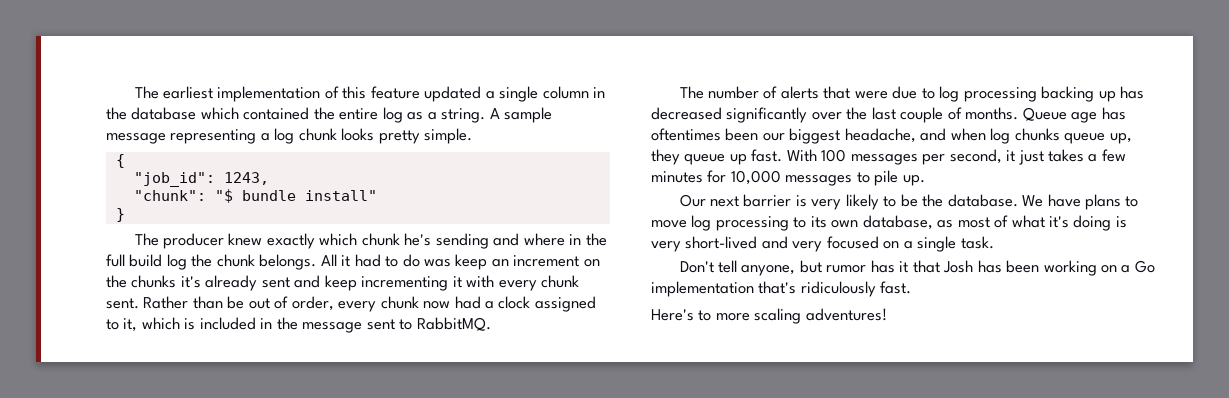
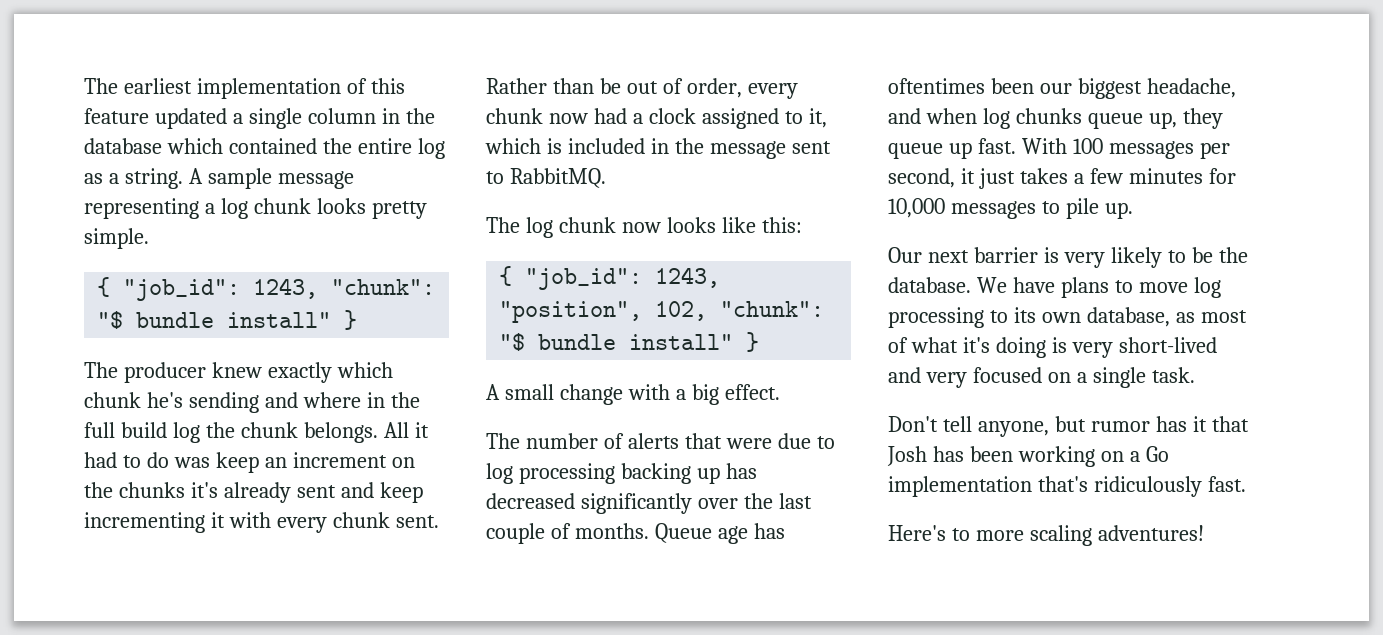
[133,172,269,187] [133,189,377,203] // "job_id": 1243, // "chunk": "$ bundle install" // -> [123,278,436,301] [97,311,332,329] "job_id": 1243, "chunk": "$ bundle install"
(491, 324) none -> [486,217,802,238] [499,266,721,290] [499,301,825,323] [499,332,760,352] [486,384,780,405] // The log chunk now looks like this: // { "job_id": 1243, "position", 102, "chunk": "$ bundle install" } // A small change with a big effect.

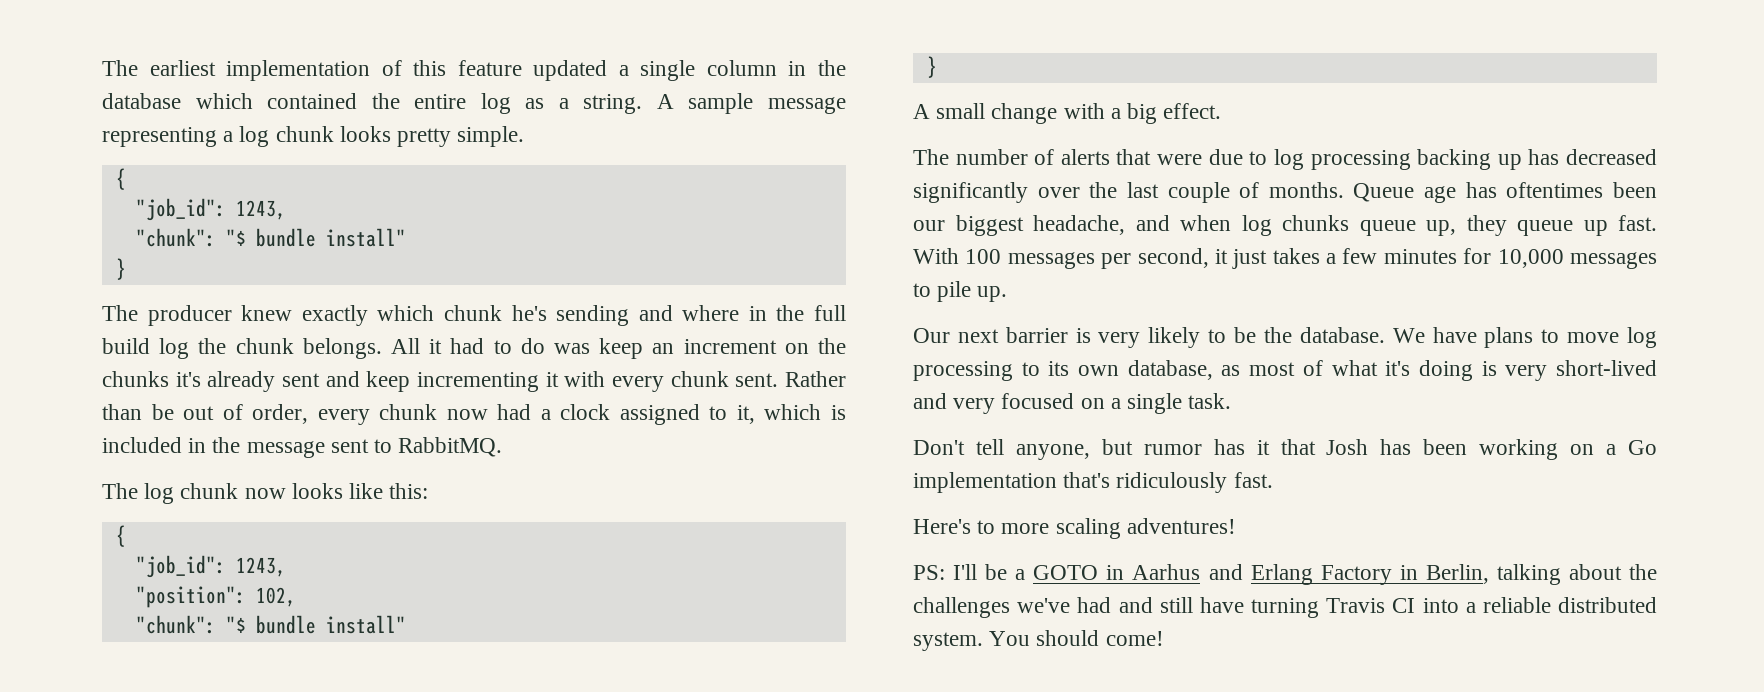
[123,278,436,301] [97,311,332,329] "job_id": 1243, "chunk": "$ bundle install" -> [135,198,286,221] [135,228,406,247] // "job_id": 1243, // "chunk": "$ bundle install" //
[525,267,721,290] [499,301,643,323] "job_id": 1243, "position", -> [135,555,286,578] [135,586,246,608] // "job_id": 1243, // "position":
[720,301,825,317] [499,333,734,351] "chunk": "$ bundle install" -> [135,615,406,634] // "chunk": "$ bundle install" //
(1204, 533) none -> [913,564,1657,585] [913,597,1657,618] [913,630,1164,651] // PS: I'll be a GOTO in Aarhus and Erlang Factory in Berlin, talking about the challenges we've had and still have turning Travis CI into a reliable distributed system. You should come!

